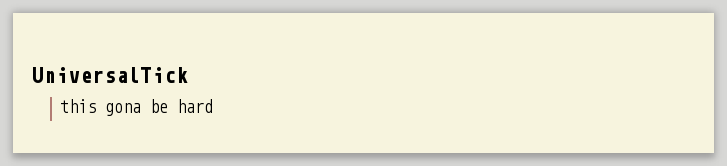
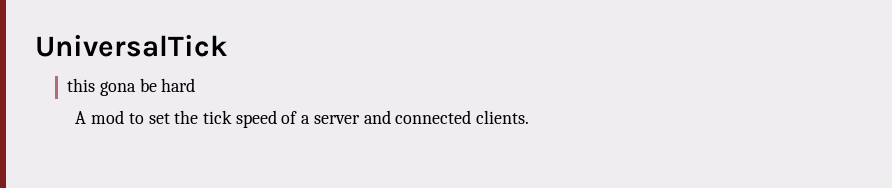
(213, 106) none -> [75,110,530,128] // A mod to set the tick speed of a server and connected clients.

